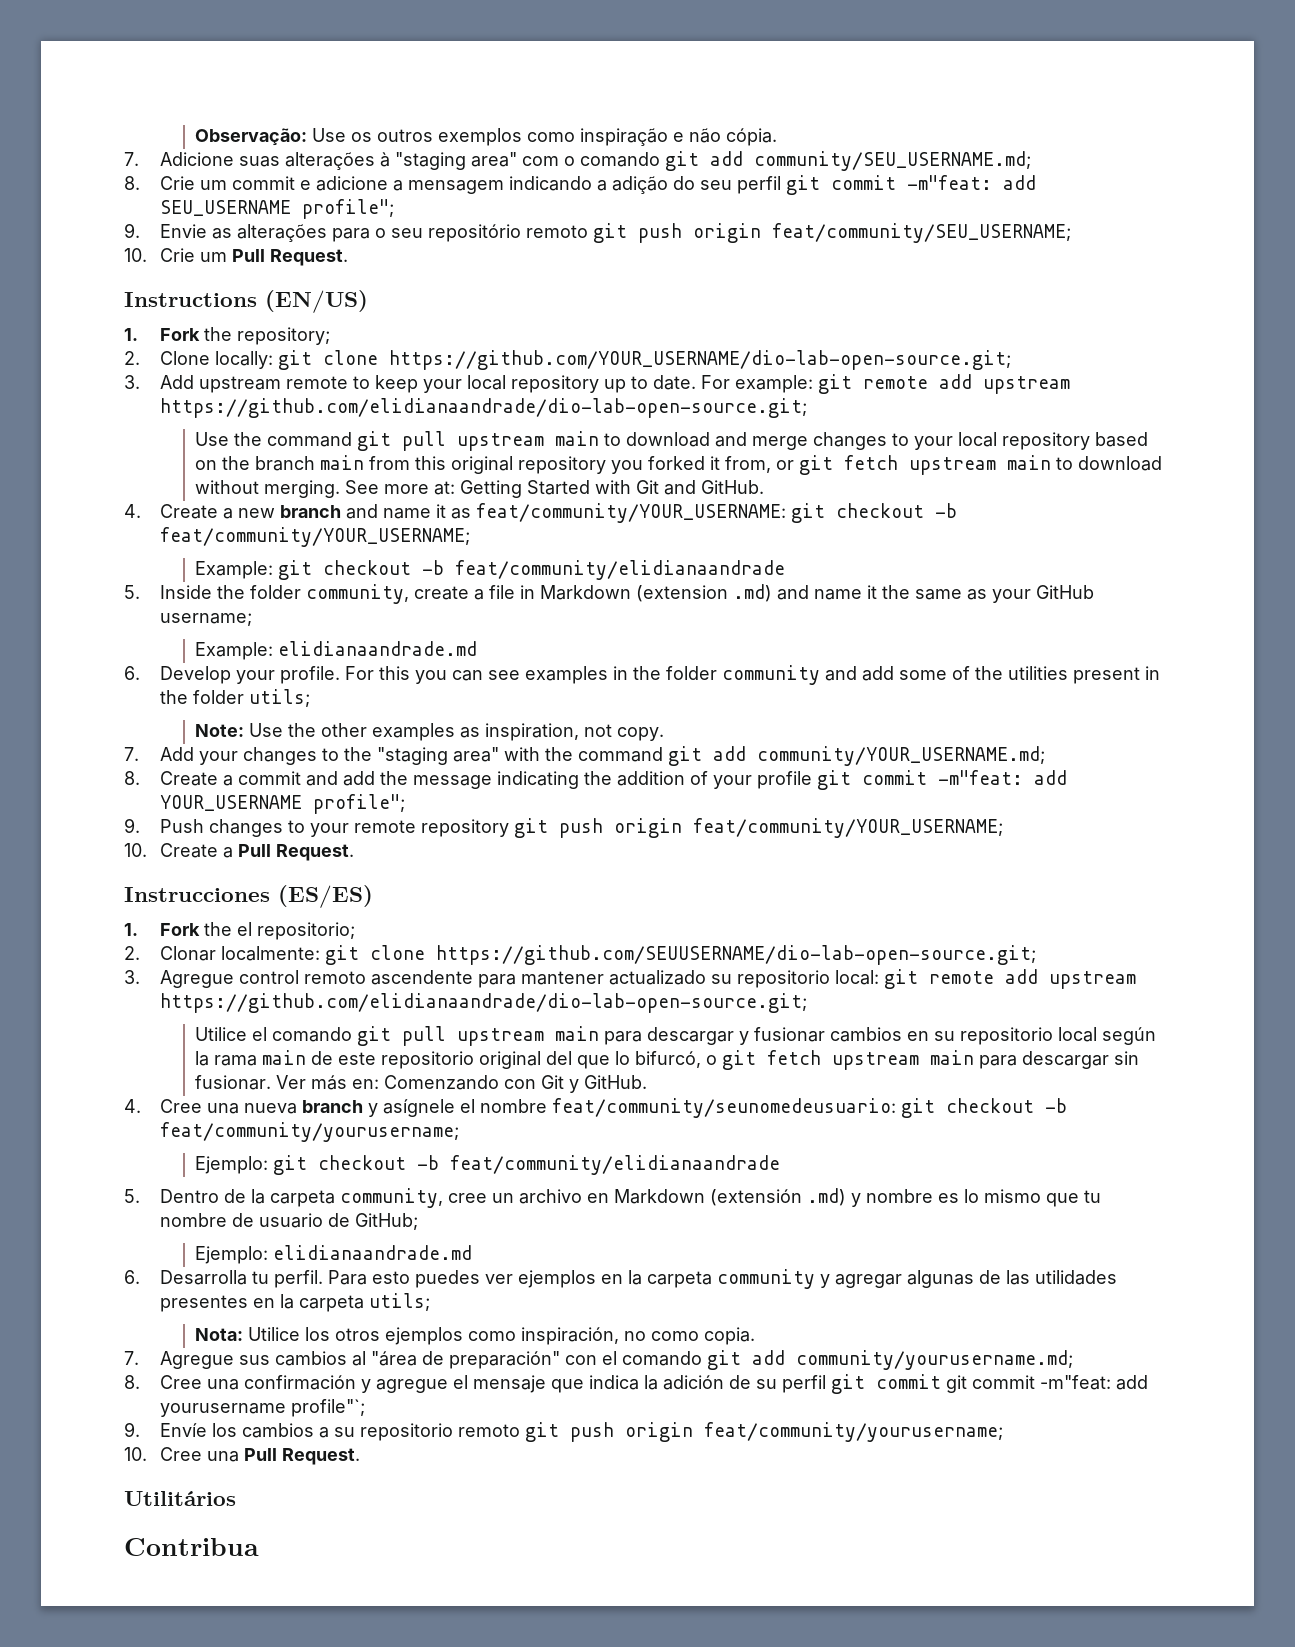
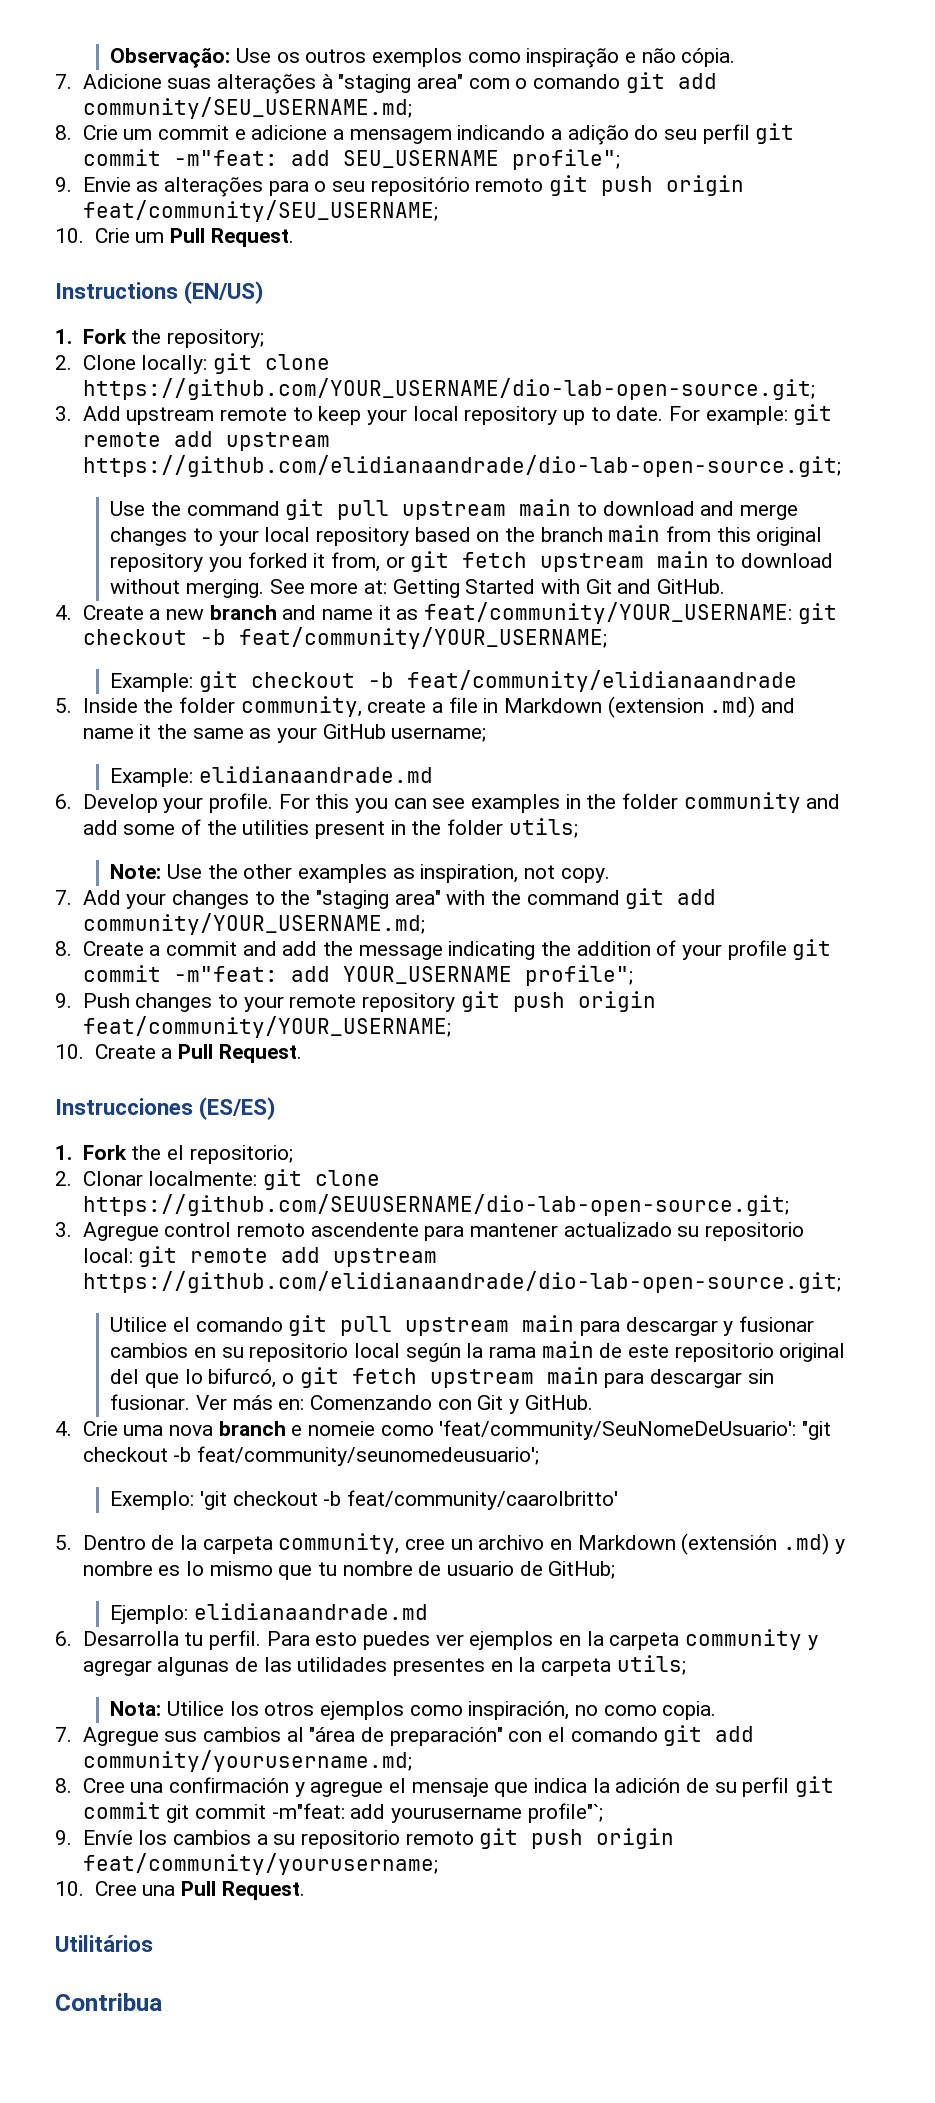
[159,1098,1067,1118] [159,1122,459,1142] [195,1155,781,1175] Cree una nueva branch y asígnele el nombre feat/community/seunomedeusuario: git checkout -b feat/community/yourusername; // Ejemplo: git checkout -b feat/community/elidianaandrade -> [82,1420,832,1440] [82,1446,540,1466] [110,1490,619,1510] Crie uma nova branch e nomeie como 'feat/community/SeuNomeDeUsuario': "git checkout -b feat/community/seunomedeusuario'; // Exemplo: 'git checkout -b feat/community/caarolbritto'

